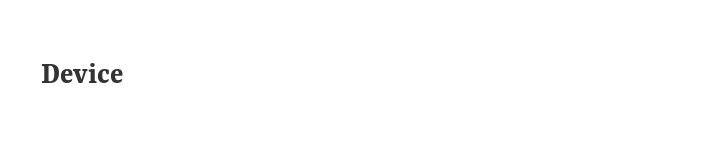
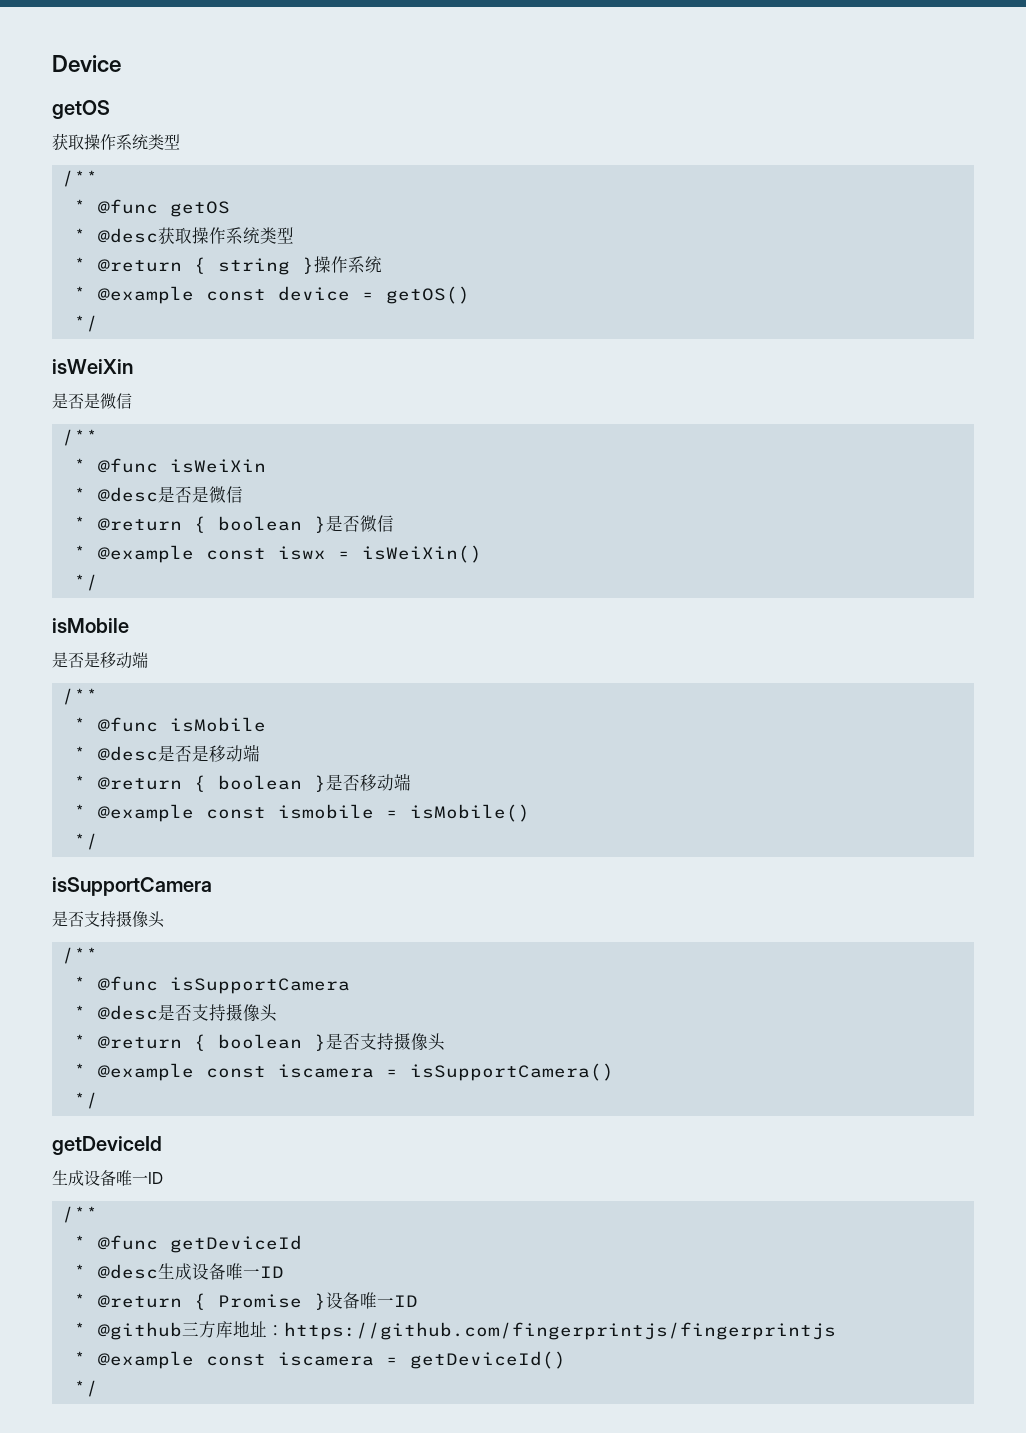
(123, 73) none -> [52,100,110,119] [52,133,180,150] [61,170,98,187] [73,199,230,217] [73,227,294,244] [73,256,382,275] [73,286,470,304] [73,315,98,332] [52,359,133,374] [52,393,132,409] [61,429,98,446] [73,458,266,473] [73,486,243,503] [73,515,394,533] [73,545,482,563] [73,574,98,591] [52,618,129,633] [52,652,148,669] [61,688,98,705] [73,717,266,732] [73,744,260,762] [73,773,411,792] [73,804,530,822] [73,833,98,850] [52,877,212,896] [52,911,165,928] [61,947,98,964] [73,976,350,994] [73,1004,277,1022] [73,1033,445,1051] [73,1063,614,1081] [73,1092,98,1109] [52,1136,162,1155] [52,1170,163,1186] [61,1206,98,1223] [73,1235,302,1253] [73,1263,284,1280] [73,1292,418,1310] [73,1321,836,1340] [73,1351,566,1369] [73,1380,98,1397] // getOS // 获取操作系统类型 // /** // * @func getOS // * @desc获取操作系统类型 // * @return { string }操作系统 // * @example const device = getOS() // */ // isWeiXin // 是否是微信 // /** // * @func isWeiXin // * @desc是否是微信 // * @return { boolean }是否微信 // * @example const iswx = isWeiXin() // */ // isMobile // 是否是移动端 // /** // * @func isMobile // * @desc是否是移动端 // * @return { boolean }是否移动端 // * @example const ismobile = isMobile() // */ // isSupportCamera // 是否支持摄像头 // /** // * @func isSupportCamera // * @desc是否支持摄像头 // * @return { boolean }是否支持摄像头 // * @example const iscamera = isSupportCamera() // */ // getDeviceId // 生成设备唯一ID // /** // * @func getDeviceId // * @desc生成设备唯一ID // * @return { Promise }设备唯一ID // * @github三方库地址：https://github.com/fingerprintjs/fingerprintjs // * @example const iscamera = getDeviceId() // */

